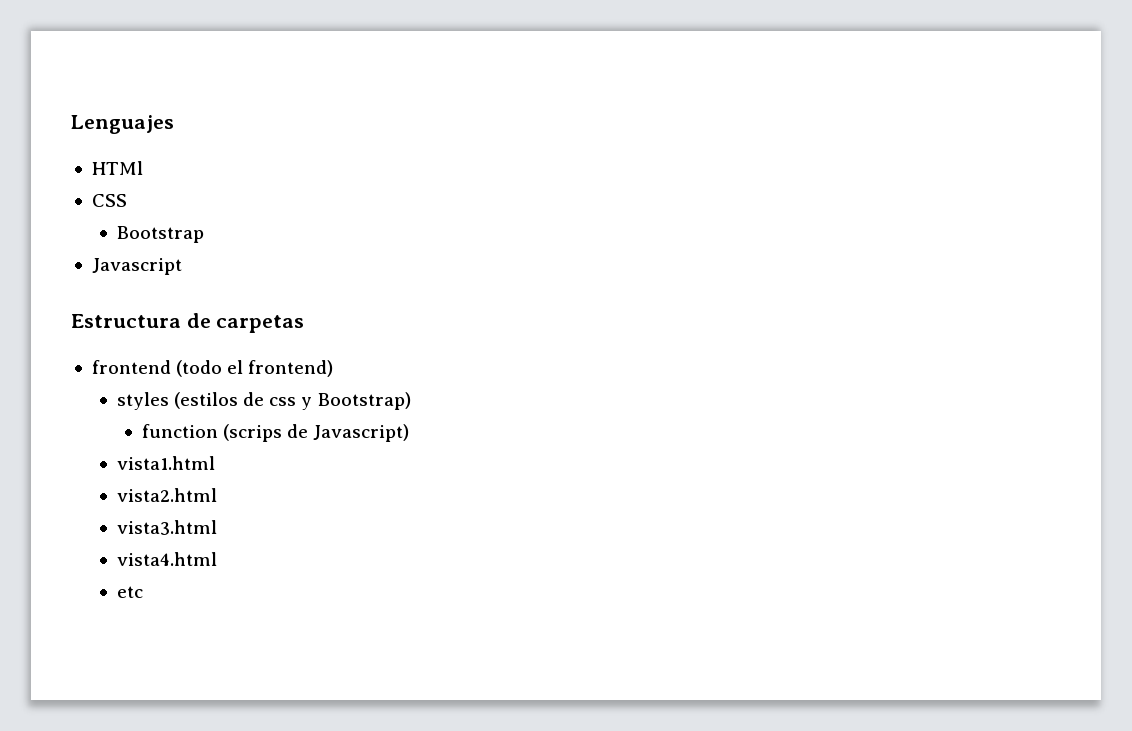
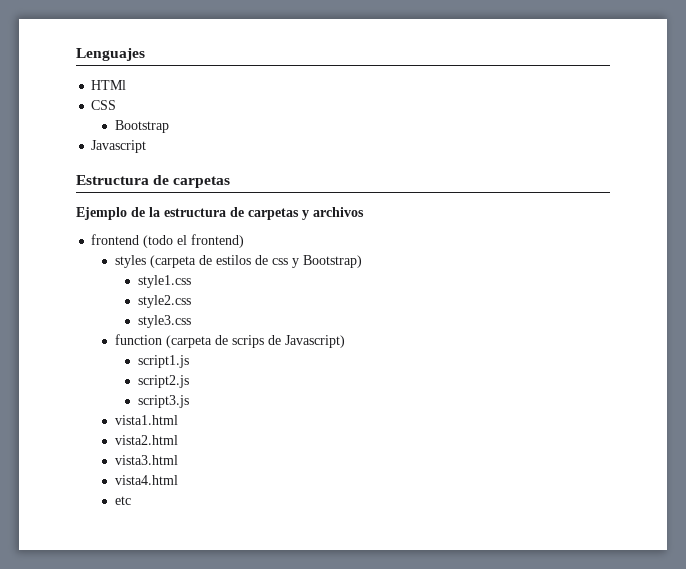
(305, 324) none -> [76,207,364,220] // Ejemplo de la estructura de carpetas y archivos
[174,392,239,409] (estilos -> [149,255,251,268] (carpeta de estilos
[141,424,283,442] function (scrips -> [137,275,191,288] [137,295,191,308] [137,315,191,328] [114,334,264,348] style1.css // style2.css // style3.css // function (carpeta de scrips
(410, 433) none -> [137,355,189,368] [137,375,189,388] [137,395,189,408] // script1.js // script2.js // script3.js

